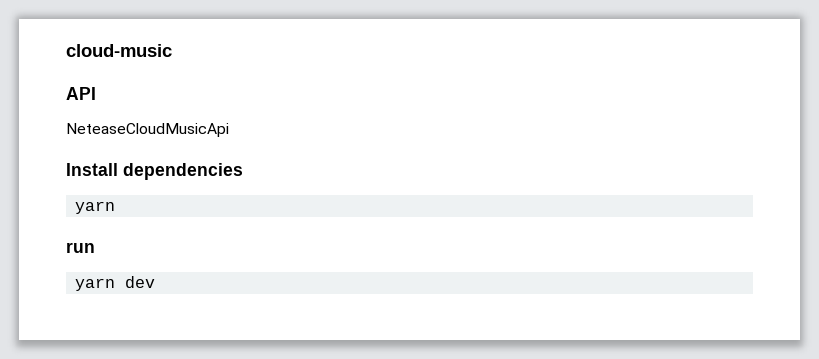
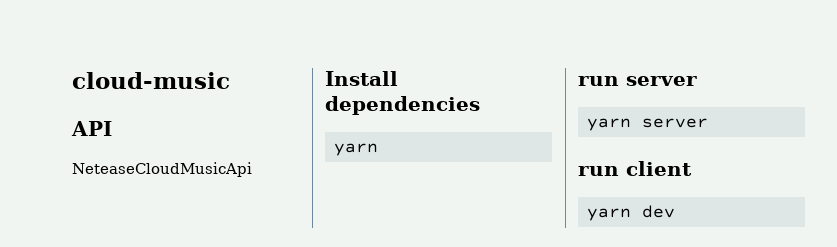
(95, 247) none -> [626,76,697,86] [586,118,708,131] [578,161,692,176] server // yarn server // run client

